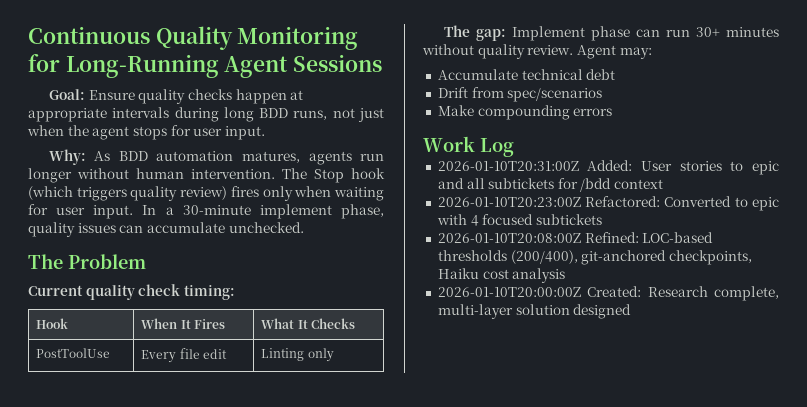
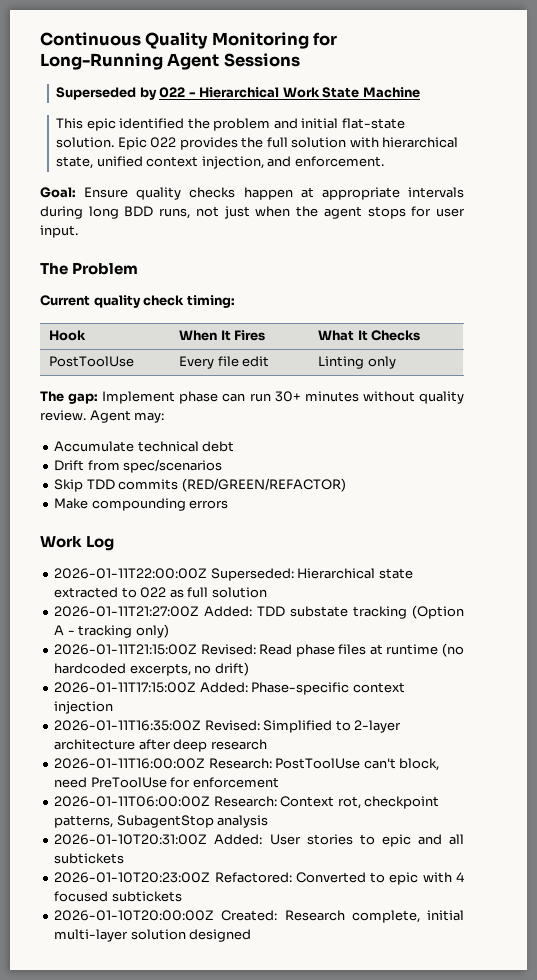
(383, 63) none -> [56,87,420,100] [56,118,405,131] [56,137,459,150] [56,156,384,169] // Superseded by 022 - Hierarchical Work State Machine // This epic identified the problem and initial flat-state solution. Epic 022 provides the full solution with hierarchical state, unified context injection, and enforcement.
[48,149,385,165] [28,168,385,183] [28,186,384,201] [28,204,385,219] [28,222,304,237] // Why: As BDD automation matures, agents run longer without human intervention. The Stop hook (which triggers quality review) fires only when waiting for user input. In a 30-minute implement phase, quality issues can accumulate unchecked. -> (78, 231) none
(603, 95) none -> [54,478,346,492] // Skip TDD commits (RED/GREEN/REFACTOR)
(514, 147) none -> [54,568,413,581] [54,587,267,598] [54,605,464,619] [54,624,169,638] [54,643,464,657] [54,662,249,676] [54,682,405,695] [54,701,114,714] [54,720,402,733] [54,739,267,752] [54,758,440,771] [54,777,279,788] [54,796,440,809] [54,815,269,828] // 2026-01-11T22:00:00Z Superseded: Hierarchical state extracted to 022 as full solution // 2026-01-11T21:27:00Z Added: TDD substate tracking (Option A - tracking only) // 2026-01-11T21:15:00Z Revised: Read phase files at runtime (no hardcoded excerpts, no drift) // 2026-01-11T17:15:00Z Added: Phase-specific context injection // 2026-01-11T16:35:00Z Revised: Simplified to 2-layer architecture after deep research // 2026-01-11T16:00:00Z Research: PostToolUse can't block, need PreToolUse for enforcement // 2026-01-11T06:00:00Z Research: Context rot, checkpoint patterns, SubagentStop analysis
[557,178,664,192] for /bdd context -> (125, 858) none
[437,232,714,243] [437,250,752,265] [437,268,566,283] // 2026-01-10T20:08:00Z Refined: LOC-based thresholds (200/400), git-anchored checkpoints, Haiku cost analysis -> (182, 896) none
(779, 293) none -> [427,910,464,921] initial

